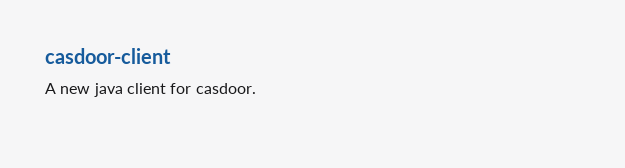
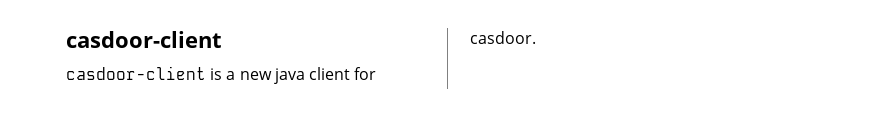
[45,83,56,94] A -> [66,66,236,80] casdoor-client is a

